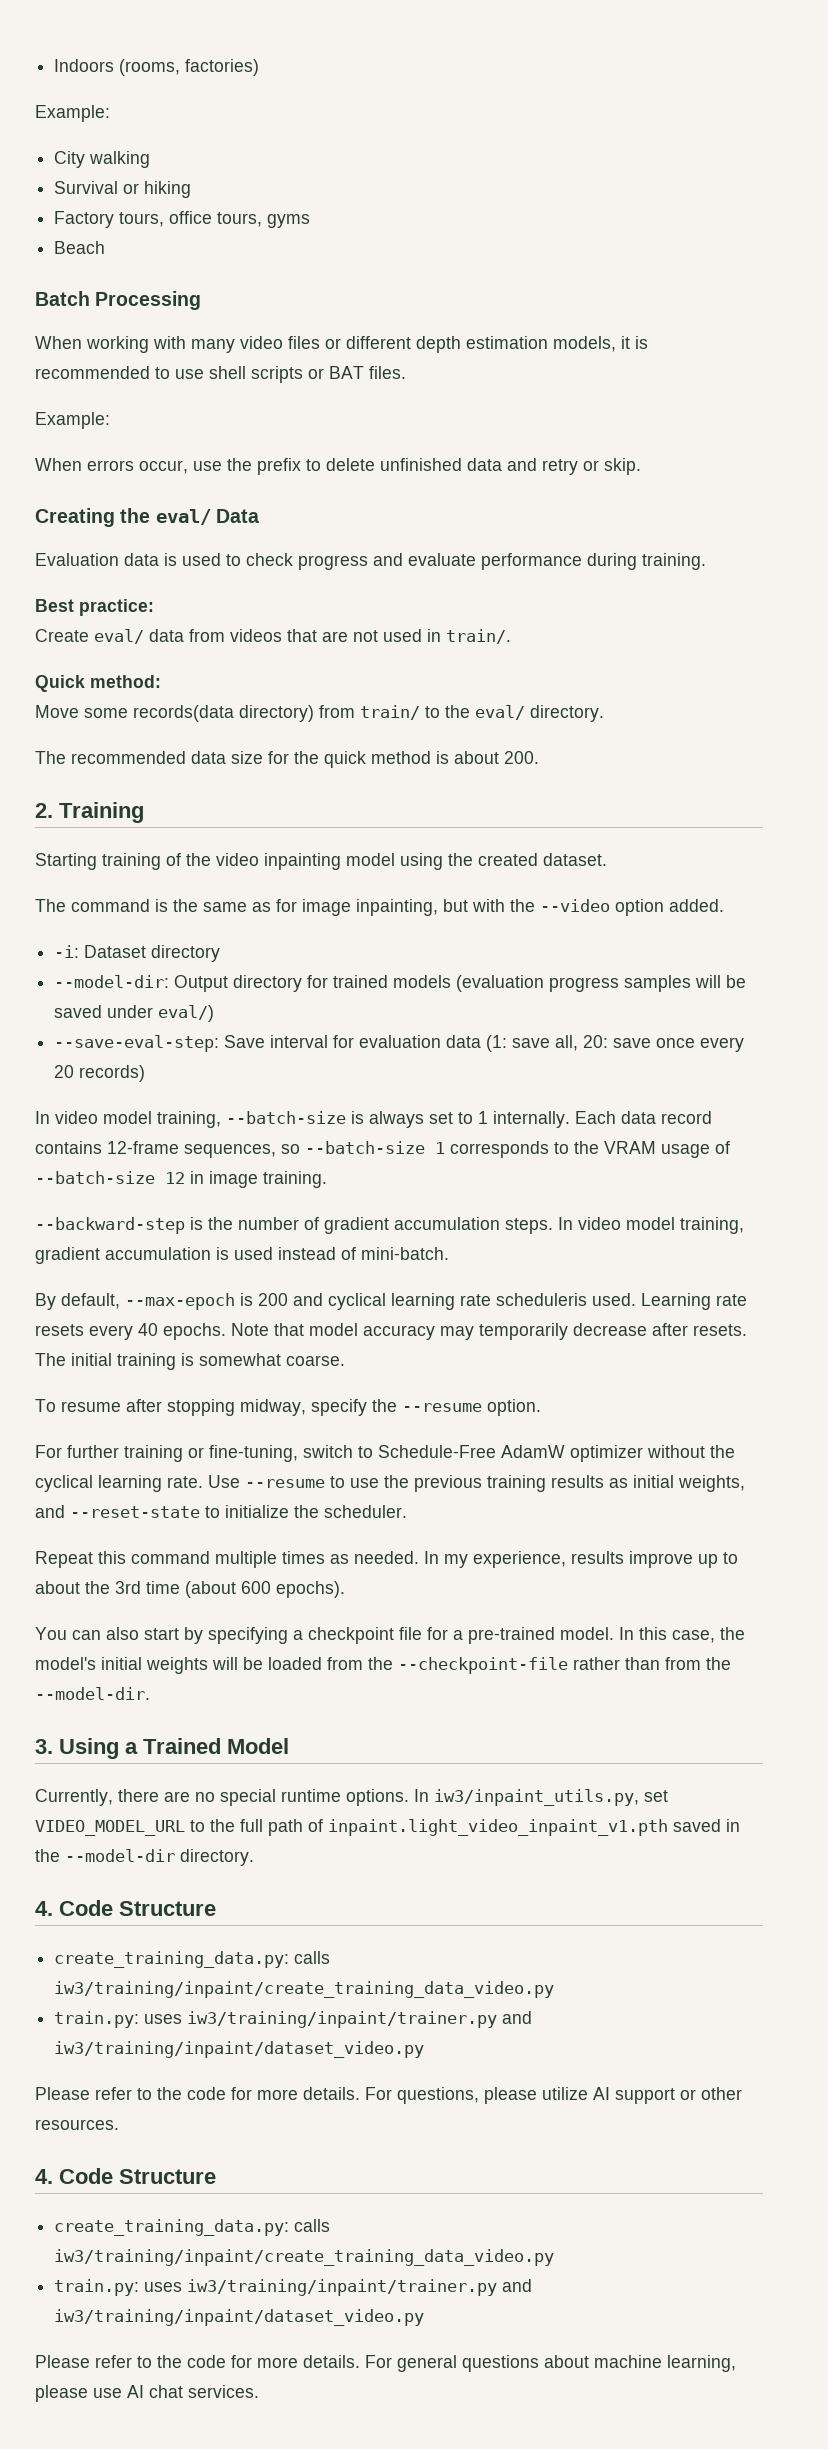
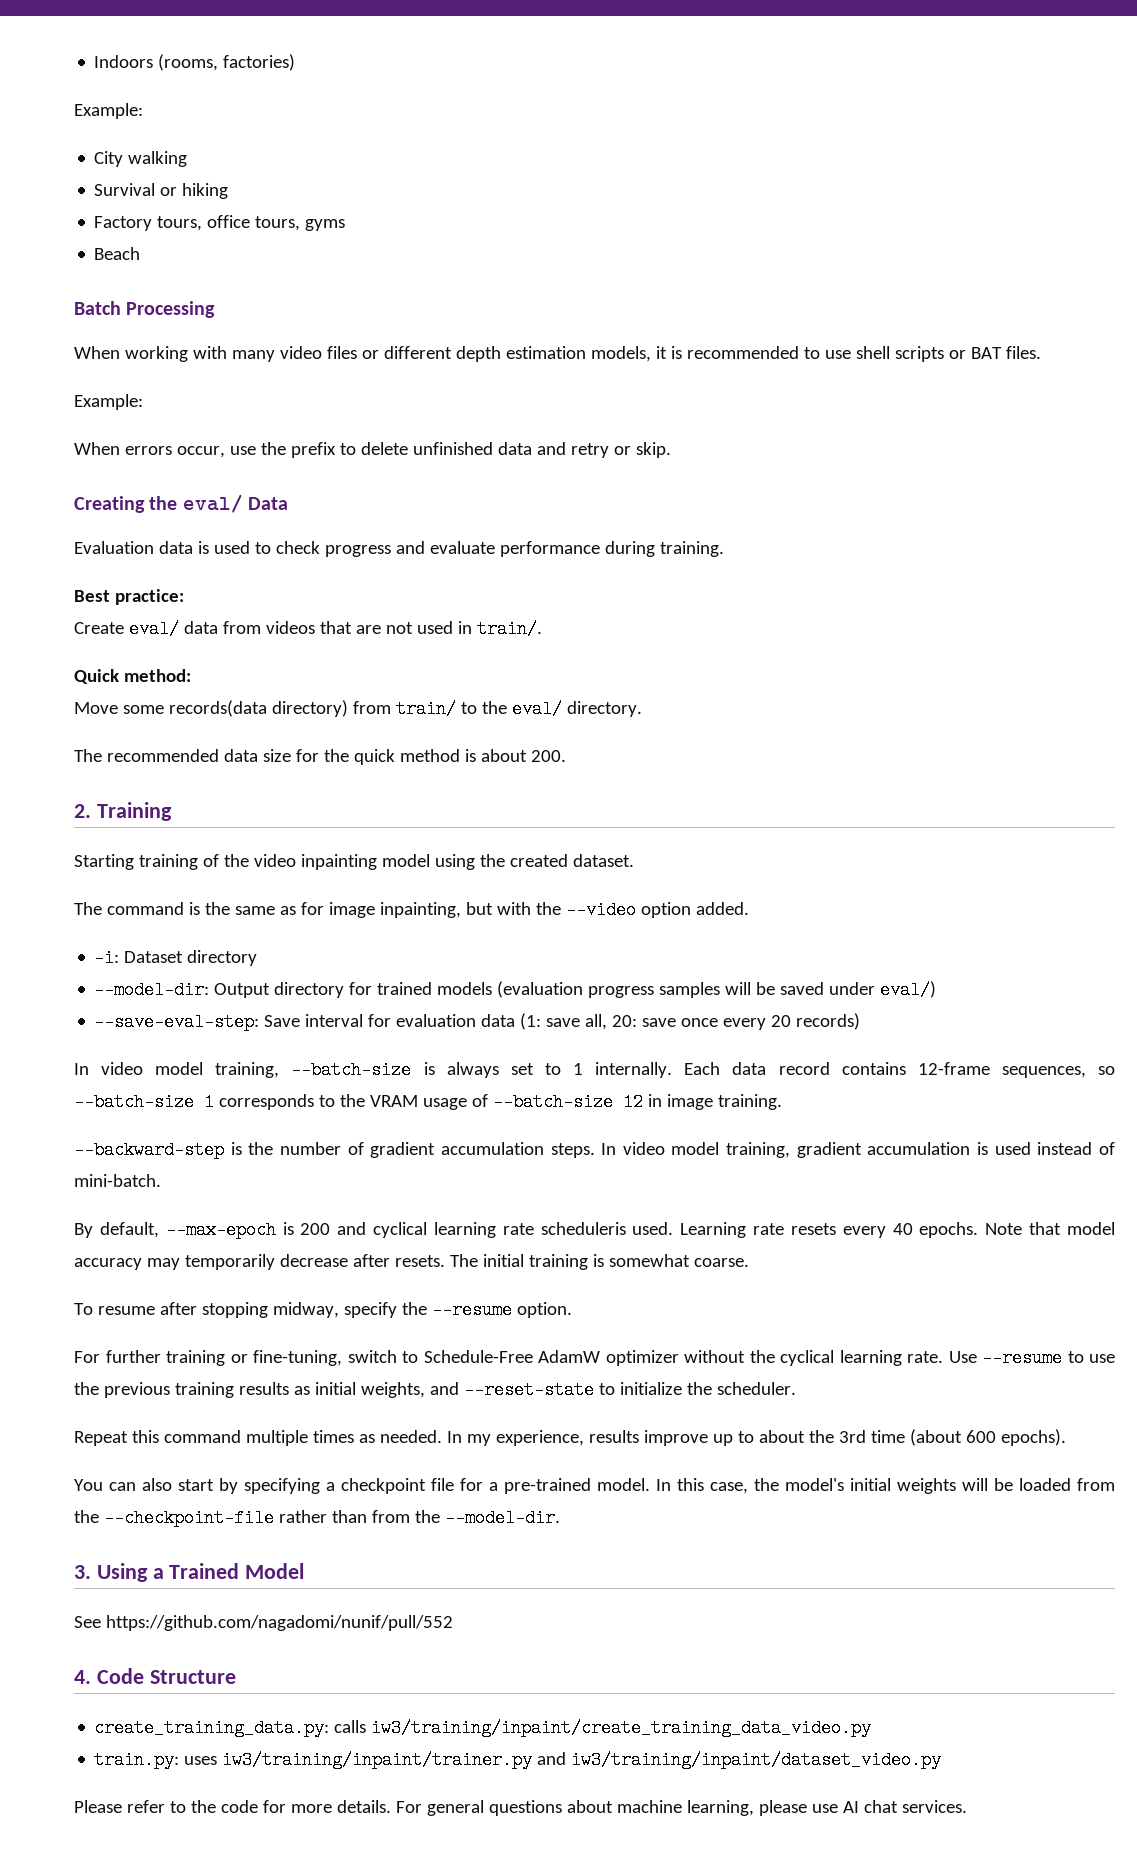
[35,1789,668,1806] [35,1819,740,1836] [35,1849,254,1866] [35,1900,216,1916] [54,1951,331,1968] [54,1981,555,1998] [54,2011,533,2028] [54,2041,425,2058] [35,2087,742,2104] [35,2119,119,2130] Currently, there are no special runtime options. In iw3/inpaint_utils.py, set VIDEO_MODEL_URL to the full path of inpaint.light_video_inpaint_v1.pth saved in the --model-dir directory. // 4. Code Structure // create_training_data.py: calls iw3/training/inpaint/create_training_data_video.py // train.py: uses iw3/training/inpaint/trainer.py and iw3/training/inpaint/dataset_video.py // Please refer to the code for more details. For questions, please utilize AI support or other resources. -> [74,1615,453,1631] See https://github.com/nagadomi/nunif/pull/552

